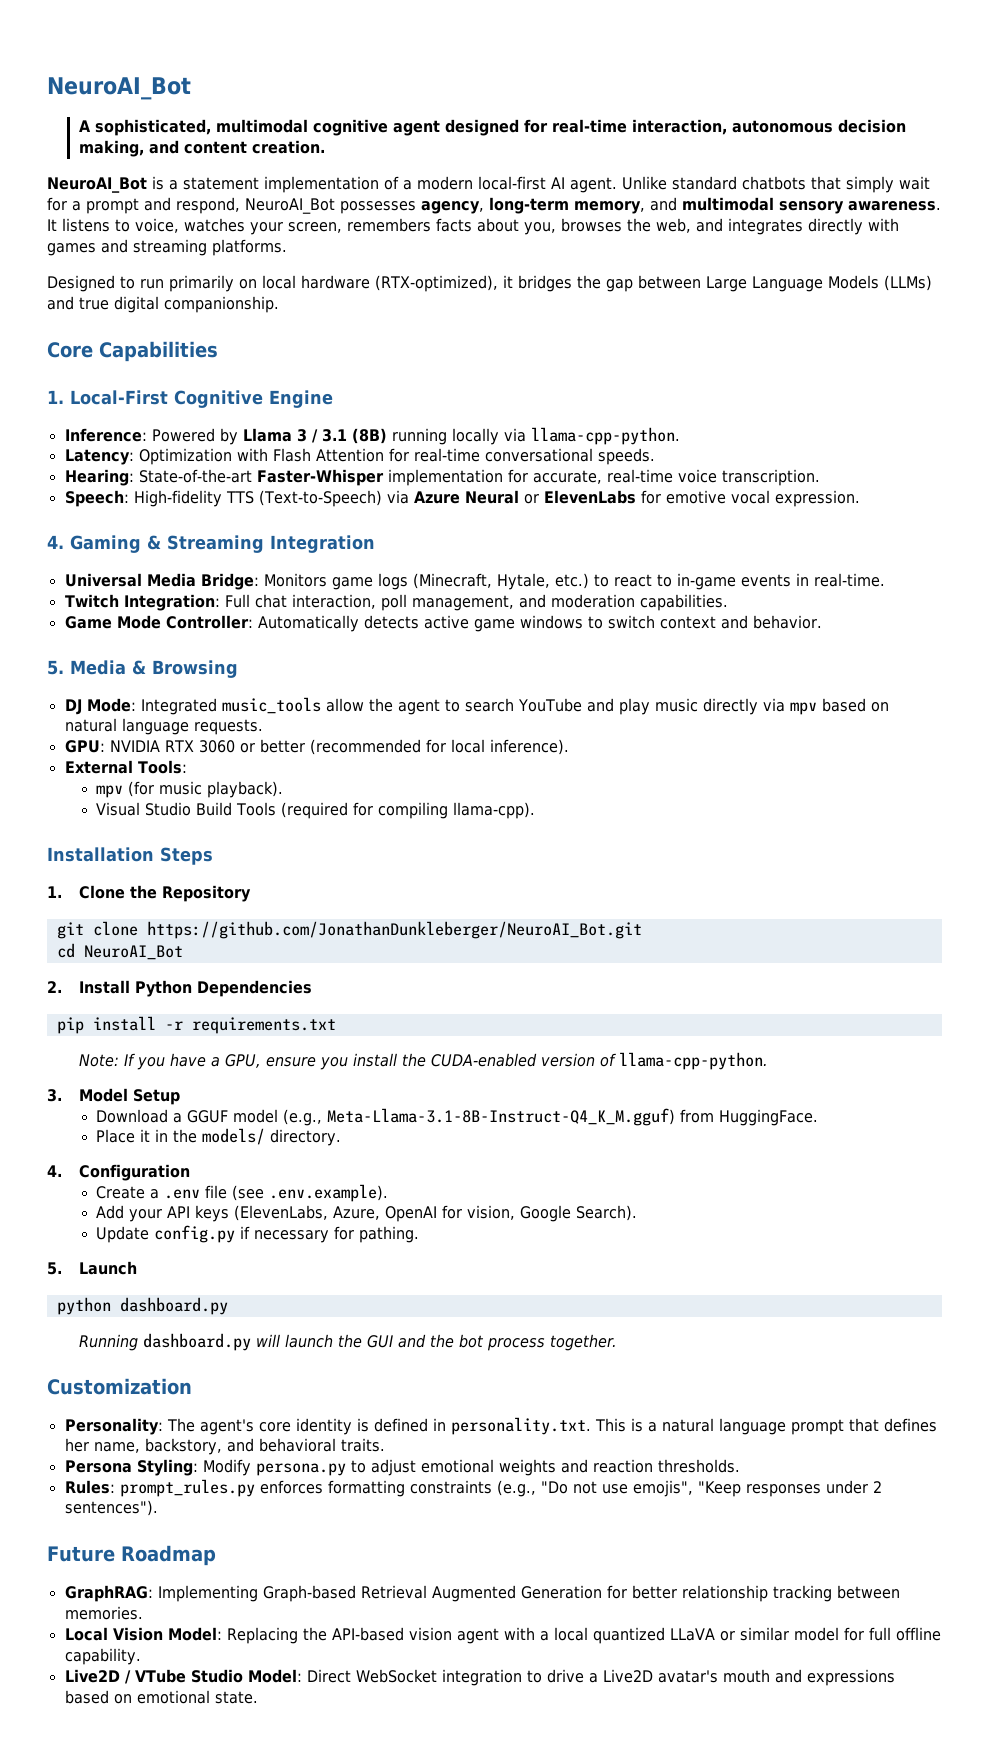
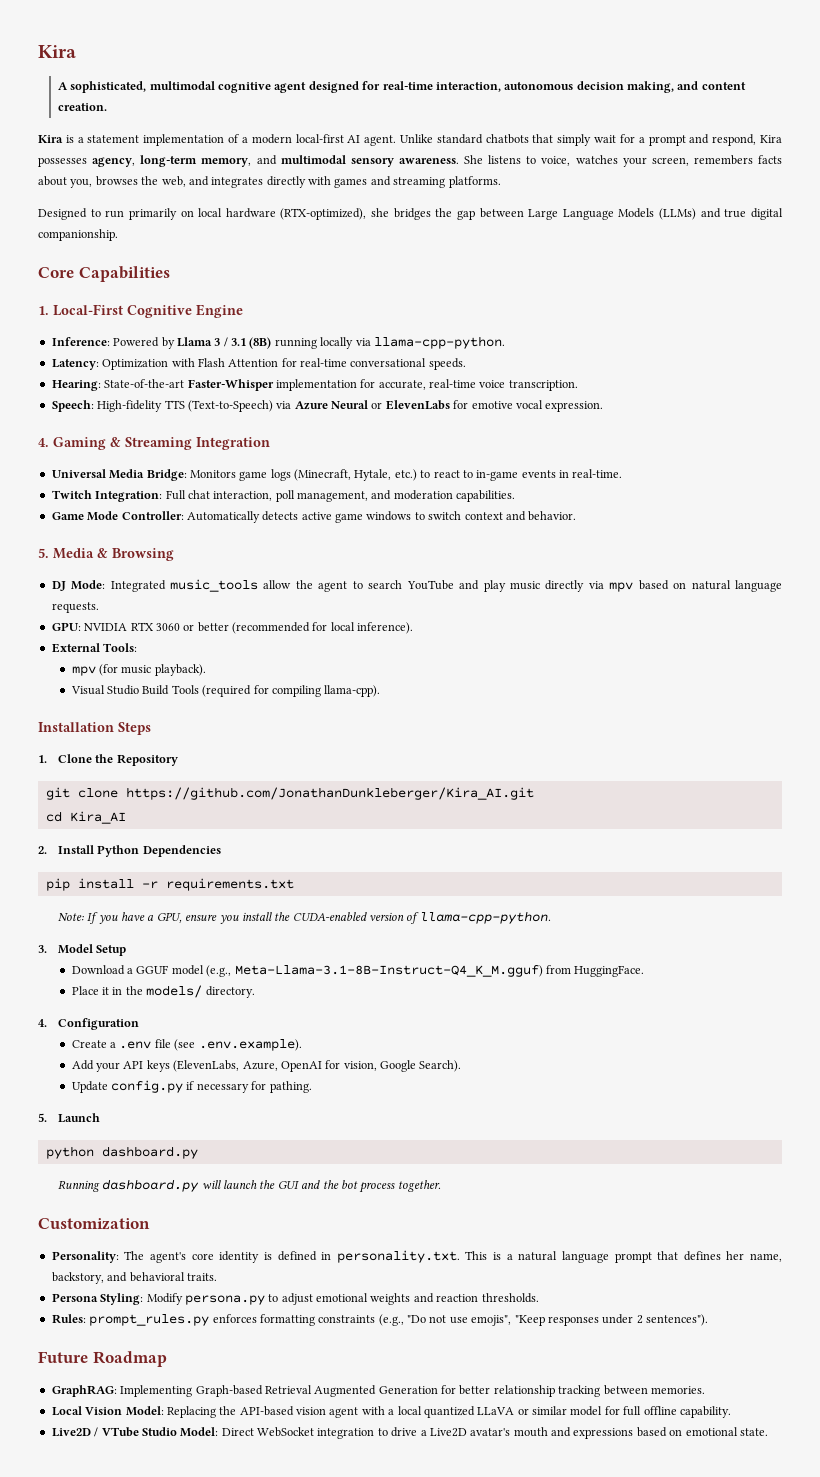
[47,77,191,100] NeuroAI_Bot -> [38,45,76,58] Kira
[47,177,147,193] NeuroAI_Bot -> [38,135,63,143] Kira
[245,198,335,214] NeuroAI_Bot -> [760,135,783,143] Kira
[47,219,57,231] It -> [464,155,483,164] She
[502,275,513,288] it -> [371,208,390,217] she
[146,921,642,939] https://github.com/JonathanDunkleberger/NeuroAI_Bot.git -> [125,787,534,800] https://github.com/JonathanDunkleberger/Kira_AI.git
[83,945,183,960] NeuroAI_Bot -> [69,811,126,824] Kira_AI

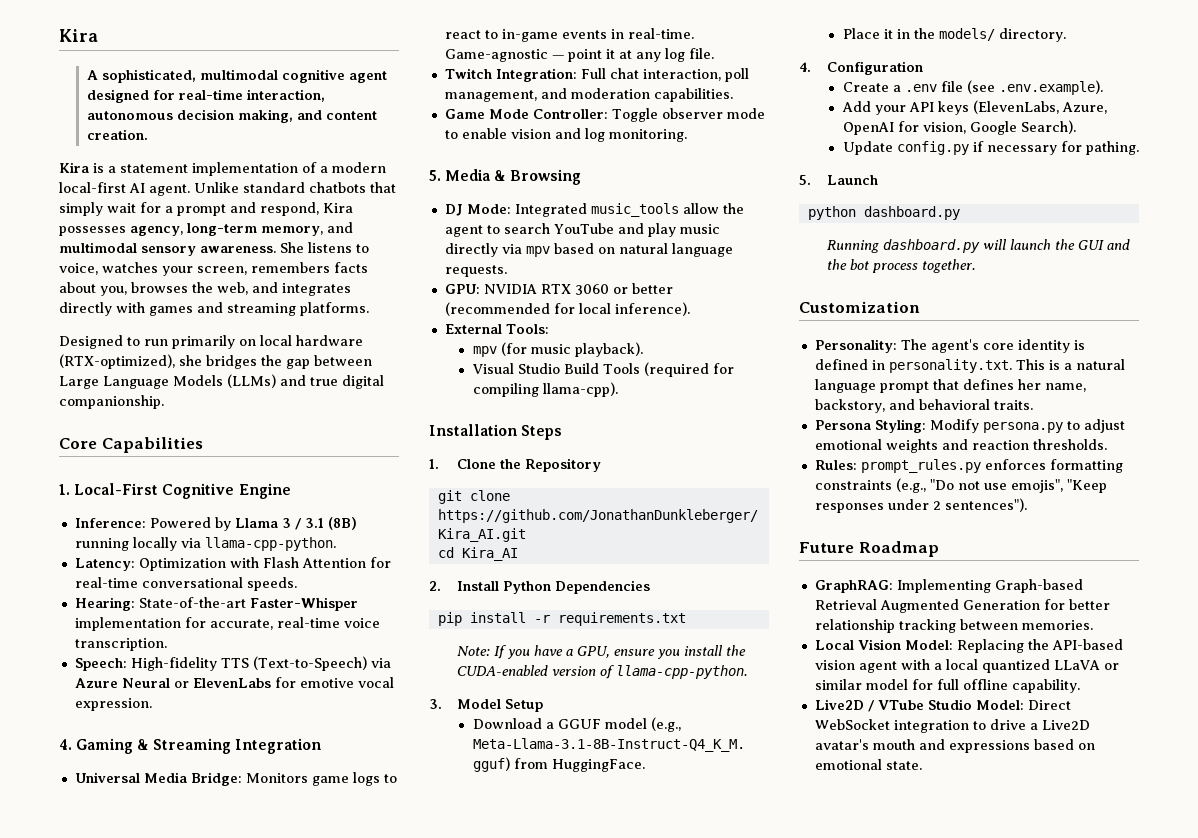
[294,469,417,481] (Minecraft, Hytale, etc.) -> (380, 779) none
(623, 473) none -> [444,48,714,62] Game-agnostic — point it at any log file.
[186,511,577,523] Automatically detects active game windows to switch context and behavior. -> [611,108,765,122] [444,128,687,142] Toggle observer mode to enable vision and log monitoring.

